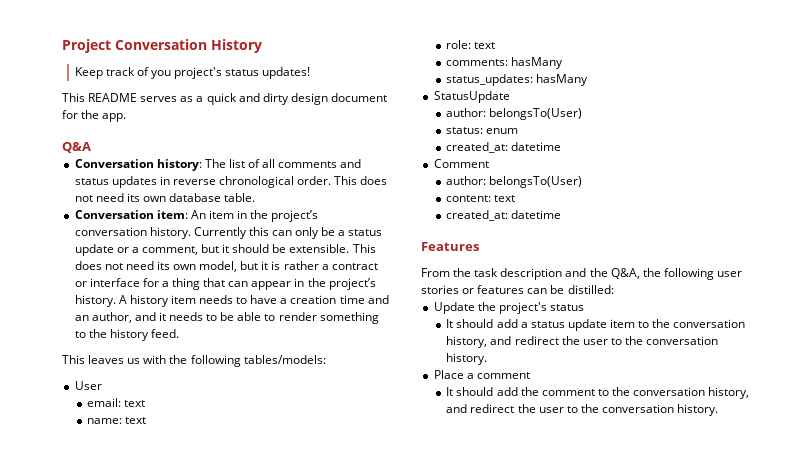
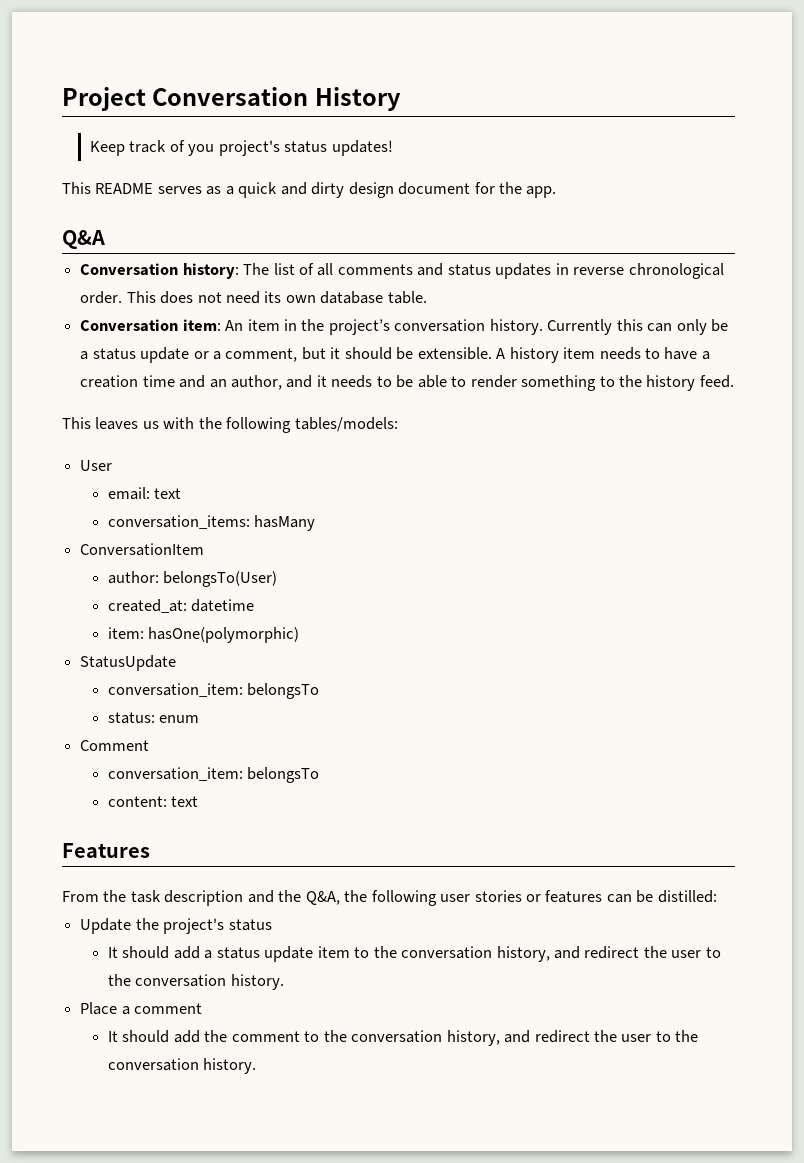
[352,244,376,253] [74,261,378,272] [74,278,376,290] [74,295,116,307] This does not need its own model, but it is rather a contract or interface for a thing that can appear in the project’s history. -> (492, 353) none
[87,417,147,424] [446,40,496,49] [446,57,564,69] [446,74,589,86] [433,91,510,103] [446,108,583,120] name: text // role: text // comments: hasMany // status_updates: hasMany // StatusUpdate // author: belongsTo(User) -> [108,515,316,531] [80,543,205,556] [108,571,278,587] [108,599,255,613] [108,627,300,643] [80,655,177,671] [108,683,320,699] conversation_items: hasMany // ConversationItem // author: belongsTo(User) // created_at: datetime // item: hasOne(polymorphic) // StatusUpdate // conversation_item: belongsTo
[446,142,562,153] // created_at: datetime -> (200, 719) none
[446,176,583,188] author: belongsTo(User) -> [108,767,320,783] conversation_item: belongsTo
[446,210,562,221] // created_at: datetime -> (199, 801) none

